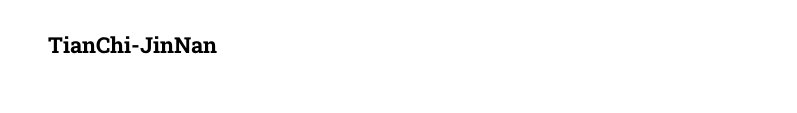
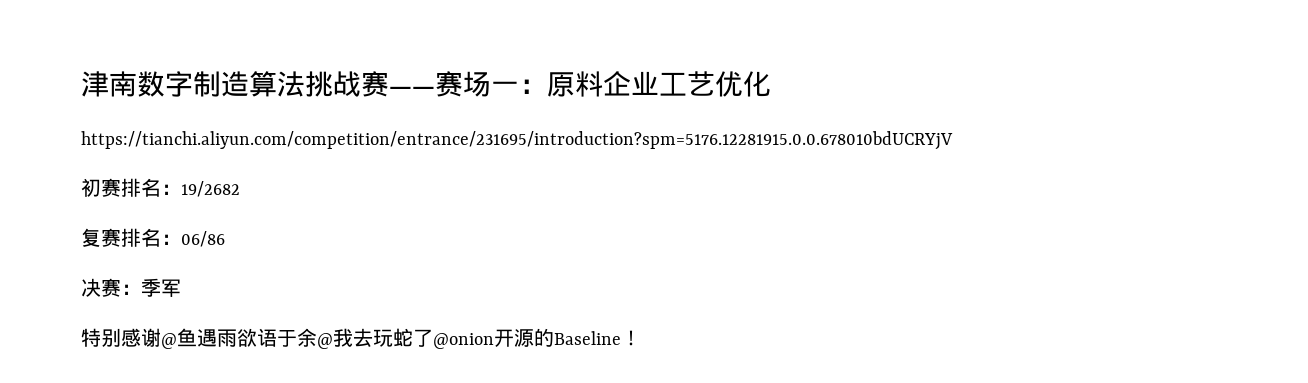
[48,36,217,54] TianChi-JinNan -> [81,71,771,97] [81,131,953,150] [81,178,240,197] [81,228,225,247] [81,278,181,297] [81,328,641,349] 津南数字制造算法挑战赛——赛场一：原料企业工艺优化 // https://tianchi.aliyun.com/competition/entrance/231695/introduction?spm=5176.12281915.0.0.678010bdUCRYjV // 初赛排名：19/2682 // 复赛排名：06/86 // 决赛：季军 // 特别感谢@鱼遇雨欲语于余@我去玩蛇了@onion开源的Baseline！

